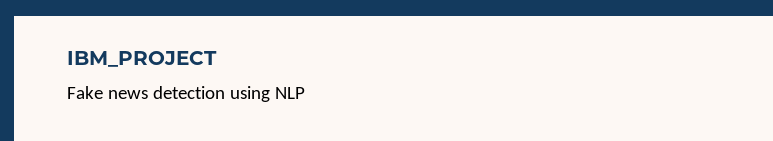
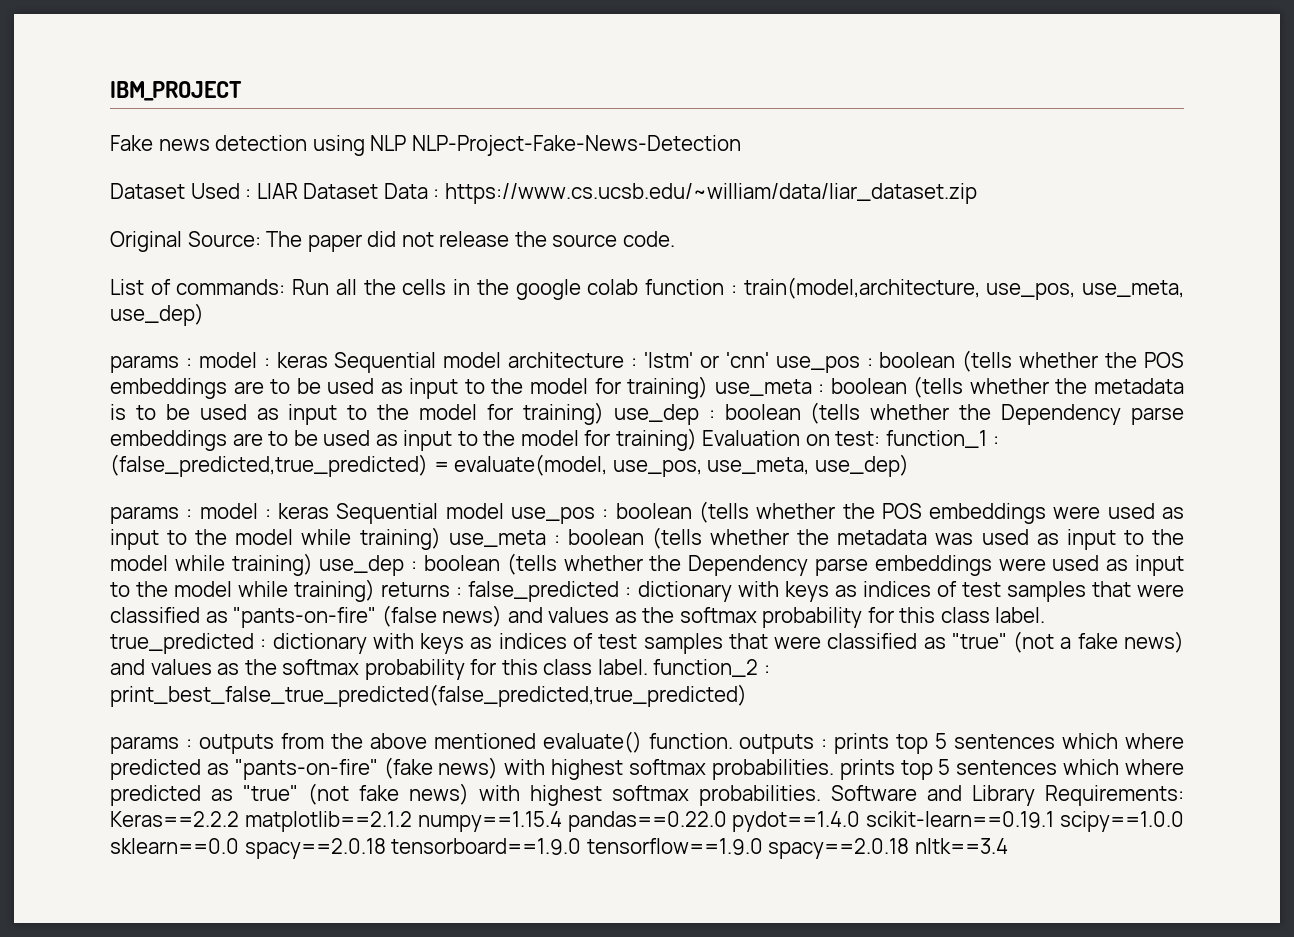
(305, 93) none -> [411,135,741,156] [110,183,977,204] [110,231,675,252] [110,277,1185,300] [110,303,204,326] [110,350,1185,373] [110,376,1184,399] [110,402,1185,425] [110,428,999,451] [110,454,909,477] [110,501,1184,524] [110,527,1184,550] [110,553,1184,576] [110,579,1184,602] [110,605,1046,628] [110,631,1185,654] [110,659,770,680] [110,684,747,707] [110,731,1184,754] [110,757,1185,780] [110,783,1184,806] [110,811,1184,832] [110,838,1008,859] NLP-Project-Fake-News-Detection // Dataset Used : LIAR Dataset Data : https://www.cs.ucsb.edu/~william/data/liar_dataset.zip // Original Source: The paper did not release the source code. // List of commands: Run all the cells in the google colab function : train(model,architecture, use_pos, use_meta, use_dep) // params : model : keras Sequential model architecture : 'lstm' or 'cnn' use_pos : boolean (tells whether the POS embeddings are to be used as input to the model for training) use_meta : boolean (tells whether the metadata is to be used as input to the model for training) use_dep : boolean (tells whether the Dependency parse embeddings are to be used as input to the model for training) Evaluation on test: function_1 : (false_predicted,true_predicted) = evaluate(model, use_pos, use_meta, use_dep) // params : model : keras Sequential model use_pos : boolean (tells whether the POS embeddings were used as input to the model while training) use_meta : boolean (tells whether the metadata was used as input to the model while training) use_dep : boolean (tells whether the Dependency parse embeddings were used as input to the model while training) returns : false_predicted : dictionary with keys as indices of test samples that were classified as "pants-on-fire" (false news) and values as the softmax probability for this class label. true_predicted : dictionary with keys as indices of test samples that were classified as "true" (not a fake news) and values as the softmax probability for this class label. function_2 : print_best_false_true_predicted(false_predicted,true_predicted) // params : outputs from the above mentioned evaluate() function. outputs : prints top 5 sentences which where predicted as "pants-on-fire" (fake news) with highest softmax probabilities. prints top 5 sentences which where predicted as "true" (not fake news) with highest softmax probabilities. Software and Library Requirements: Keras==2.2.2 matplotlib==2.1.2 numpy==1.15.4 pandas==0.22.0 pydot==1.4.0 scikit-learn==0.19.1 scipy==1.0.0 sklearn==0.0 spacy==2.0.18 tensorboard==1.9.0 tensorflow==1.9.0 spacy==2.0.18 nltk==3.4

